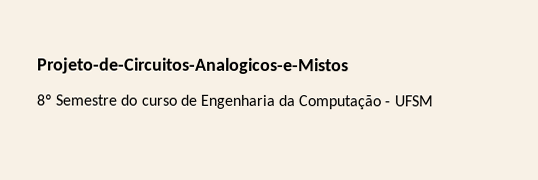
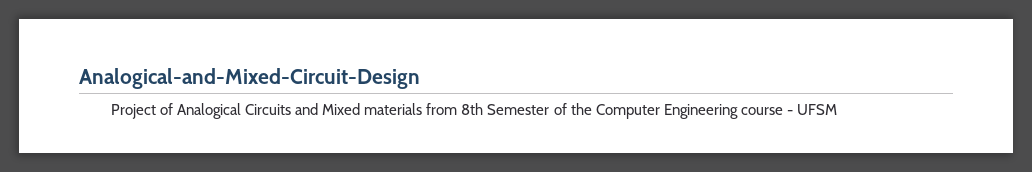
[37,57,349,75] [36,94,382,110] Projeto-de-Circuitos-Analogicos-e-Mistos // 8º Semestre do curso de Engenharia da Computação -> [79,68,420,89] [111,103,783,119] Analogical-and-Mixed-Circuit-Design // Project of Analogical Circuits and Mixed materials from 8th Semester of the Computer Engineering course

